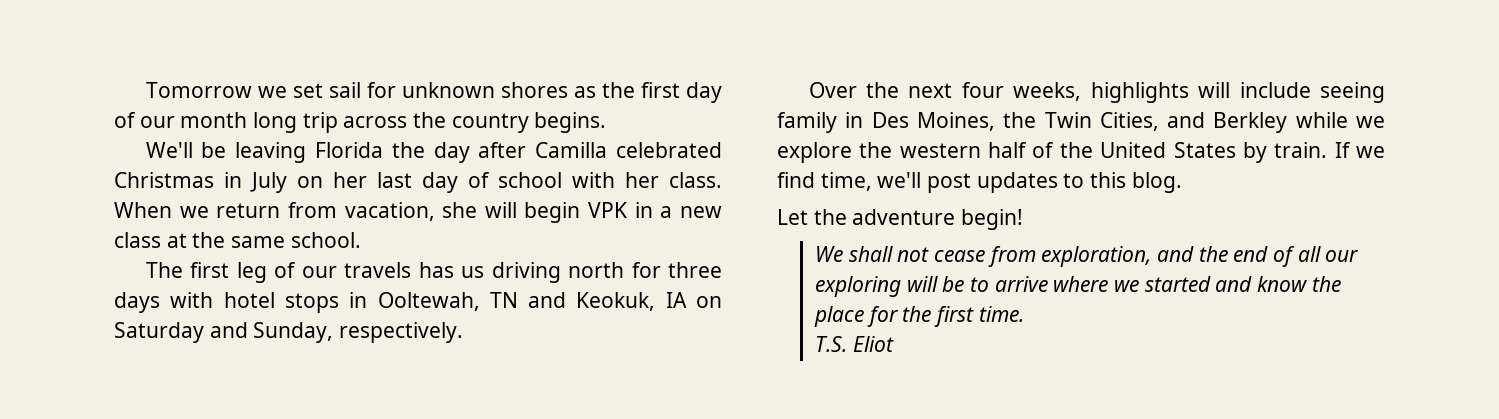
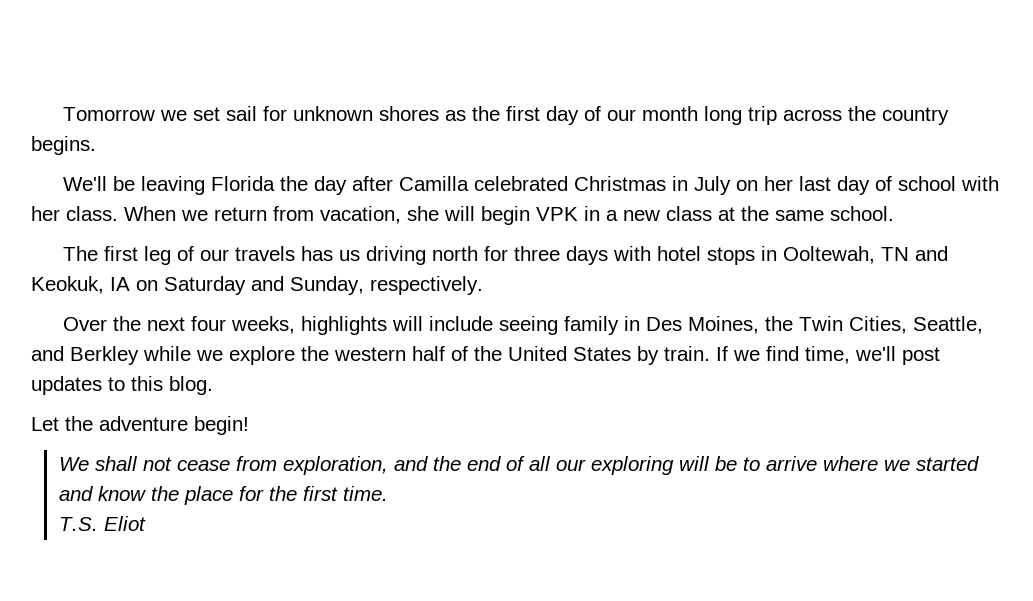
(1159, 121) none -> [912,316,983,334] Seattle,

